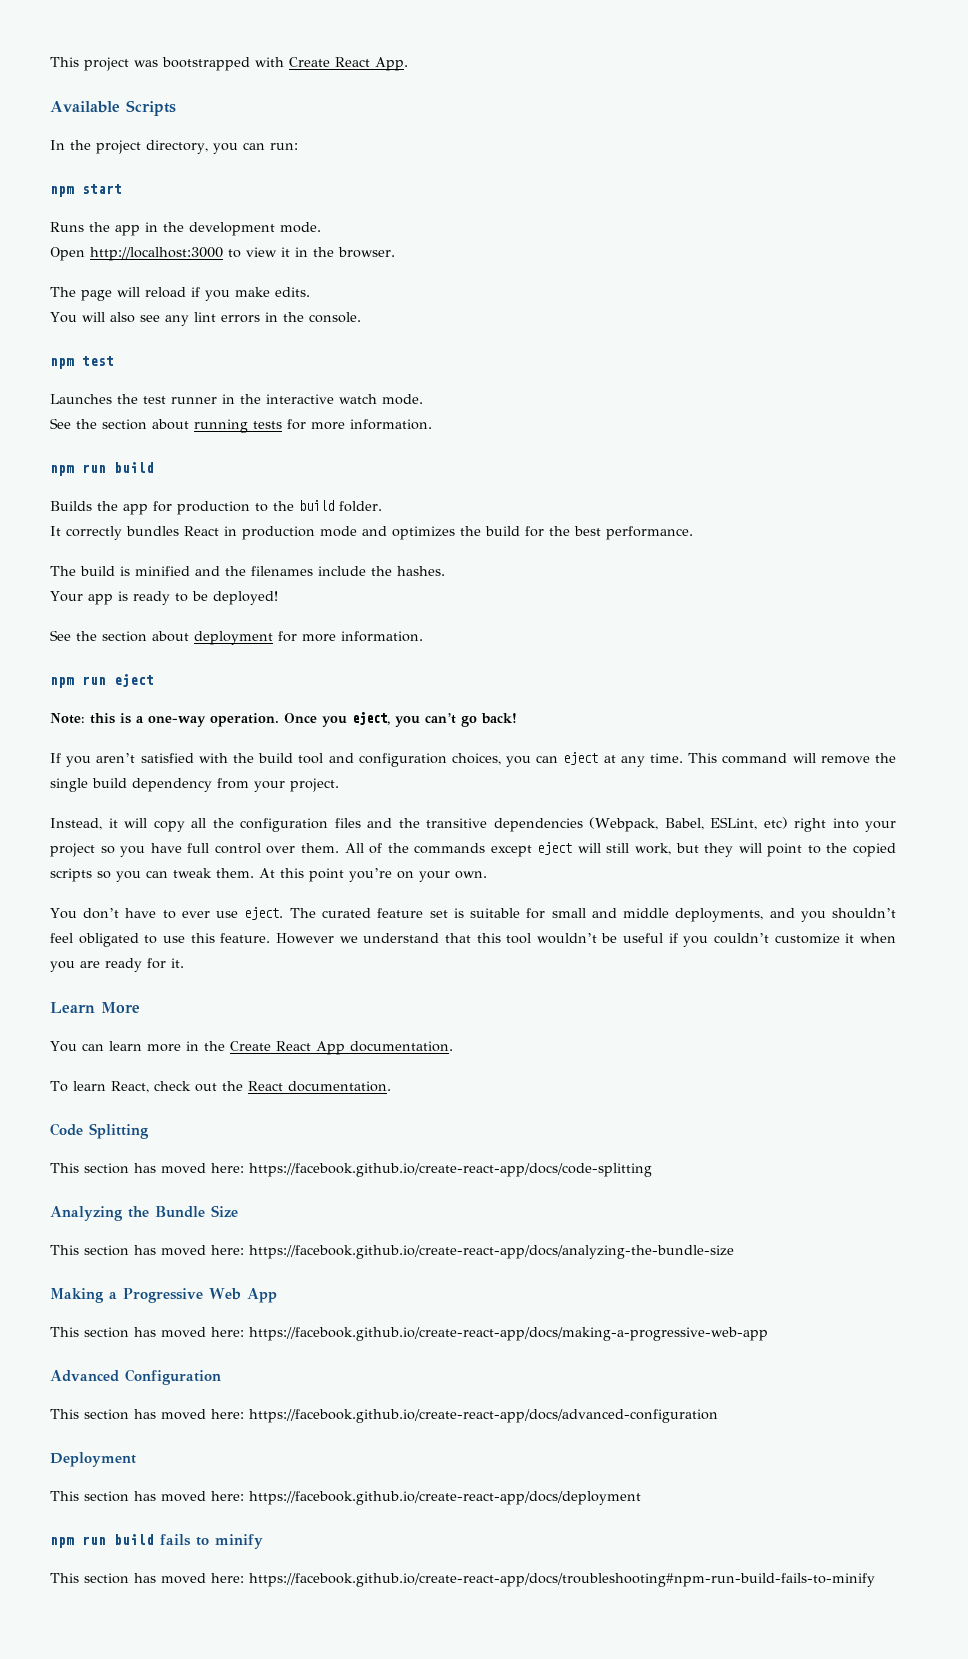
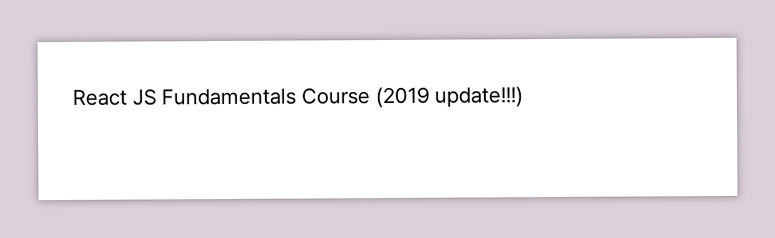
[50,57,408,71] [50,100,176,116] [50,140,298,154] [50,184,122,197] [50,222,321,236] [50,247,395,261] [50,287,310,301] [50,312,361,326] [50,356,114,369] [50,394,423,405] [50,418,432,433] [50,462,154,476] [50,500,382,515] [50,526,693,540] [50,566,445,576] [50,591,278,605] [50,630,423,645] [50,674,154,688] [50,712,517,727] [50,752,896,767] [50,778,339,792] [50,817,896,832] [50,842,897,857] [50,868,487,882] [50,907,897,922] [50,933,896,947] [50,958,184,972] [50,1002,140,1013] [50,1041,453,1055] [50,1081,391,1093] [50,1123,149,1139] [50,1163,652,1177] [50,1205,238,1221] [50,1245,734,1259] [50,1288,277,1303] [50,1327,768,1341] [50,1369,221,1385] [50,1409,718,1423] [50,1452,136,1467] [50,1491,641,1505] [50,1534,263,1549] [50,1573,875,1587] This project was bootstrapped with Create React App. // Available Scripts // In the project directory, you can run: // npm start // Runs the app in the development mode. // Open http://localhost:3000 to view it in the browser. // The page will reload if you make edits. // You will also see any lint errors in the console. // npm test // Launches the test runner in the interactive watch mode. // See the section about running tests for more information. // npm run build // Builds the app for production to the build folder. // It correctly bundles React in production mode and optimizes the build for the best performance. // The build is minified and the filenames include the hashes. // Your app is ready to be deployed! // See the section about deployment for more information. // npm run eject // Note: this is a one-way operation. Once you eject, you can’t go back! // If you aren’t satisfied with the build tool and configuration choices, you can eject at any time. This command will remove the single build dependency from your project. // Instead, it will copy all the configuration files and the transitive dependencies (Webpack, Babel, ESLint, etc) right into your project so you have full control over them. All of the commands except eject will still work, but they will point to the copied scripts so you can tweak them. At this point you’re on your own. // You don’t have to ever use eject. The curated feature set is suitable for small and middle deployments, and you shouldn’t feel obligated to use this feature. However we understand that this tool wouldn’t be useful if you couldn’t customize it when you are ready for it. // Learn More // You can learn more in the Create React App documentation. // To learn React, check out the React documentation. // Code Splitting // This section has moved here: https://facebook.github.io/create-react-app/docs/code-splitting // Analyzing the Bundle Size // This section has moved here: https://facebook.github.io/create-react-app/docs/analyzing-the-bundle-size // Making a Progressive Web App // This section has moved here: https://facebook.github.io/create-react-app/docs/making-a-progressive-web-app // Advanced Configuration // This section has moved here: https://facebook.github.io/create-react-app/docs/advanced-configuration // Deployment // This section has moved here: https://facebook.github.io/create-react-app/docs/deployment // npm run build fails to minify // This section has moved here: https://facebook.github.io/create-react-app/docs/troubleshooting#npm-run-build-fails-to-minify -> [72,86,524,109] React JS Fundamentals Course (2019 update!!!)

